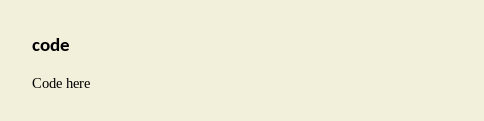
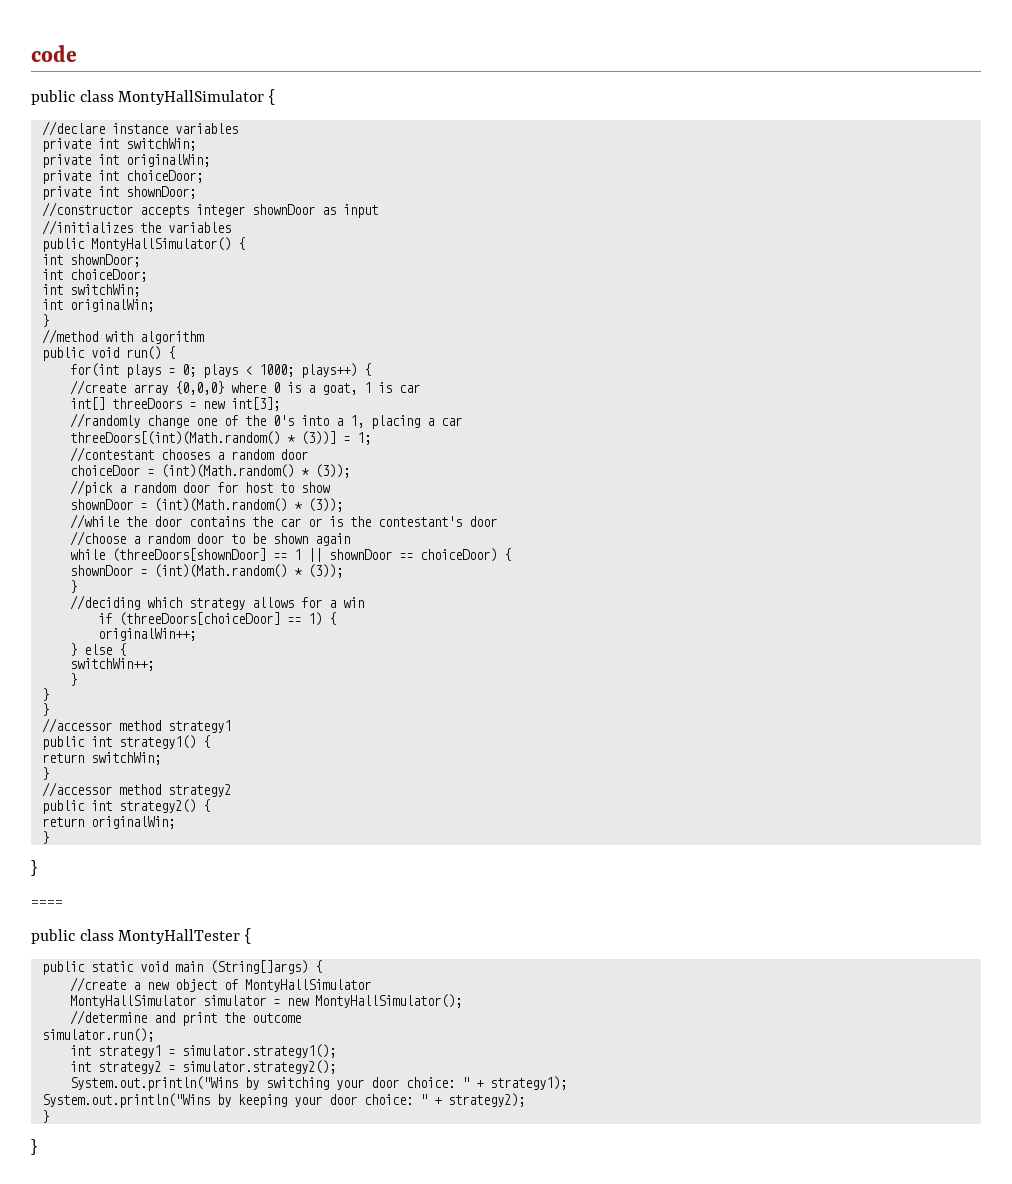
[32,78,90,88] Code here -> [31,89,276,105] [41,121,238,136] [41,138,196,152] [41,154,210,168] [41,170,203,184] [41,186,196,200] [41,202,378,218] [41,220,231,235] [41,237,245,252] [41,254,140,267] [41,269,147,282] [41,284,140,297] [41,299,154,312] [41,314,49,327] [41,329,204,344] [41,346,175,361] [69,363,371,378] [69,380,420,395] [69,397,280,411] [69,413,462,429] [69,431,371,445] [69,447,308,462] [69,464,350,478] [69,480,330,496] [69,498,343,512] [69,514,497,529] [69,531,350,546] [69,548,511,562] [69,564,343,578] [69,580,77,593] [69,595,364,610] [97,612,336,626] [97,628,196,641] [69,643,126,656] [69,658,154,671] [69,673,77,686] [41,688,49,701] [41,703,49,716] [41,718,231,733] [41,735,210,750] [41,752,161,765] [41,767,49,780] [41,782,231,797] [41,799,210,814] [41,816,175,829] [41,831,49,844] [31,860,37,876] [31,900,63,907] [31,928,252,944] [41,960,322,975] [69,977,371,992] [69,994,462,1008] [69,1010,301,1026] [41,1028,154,1042] [69,1044,336,1058] [69,1060,336,1074] [69,1076,567,1091] [41,1093,525,1108] [41,1110,49,1123] [31,1139,37,1155] public class MontyHallSimulator { // //declare instance variables // private int switchWin; // private int originalWin; // private int choiceDoor; // private int shownDoor; // //constructor accepts integer shownDoor as input // //initializes the variables // public MontyHallSimulator() { // int shownDoor; // int choiceDoor; // int switchWin; // int originalWin; // } // //method with algorithm // public void run() { // for(int plays = 0; plays < 1000; plays++) { // //create array {0,0,0} where 0 is a goat, 1 is car // int[] threeDoors = new int[3]; // //randomly change one of the 0's into a 1, placing a car // threeDoors[(int)(Math.random() * (3))] = 1; // //contestant chooses a random door // choiceDoor = (int)(Math.random() * (3)); // //pick a random door for host to show // shownDoor = (int)(Math.random() * (3)); // //while the door contains the car or is the contestant's door // //choose a random door to be shown again // while (threeDoors[shownDoor] == 1 || shownDoor == choiceDoor) { // shownDoor = (int)(Math.random() * (3)); // } // //deciding which strategy allows for a win // if (threeDoors[choiceDoor] == 1) { // originalWin++; // } else { // switchWin++; // } // } // } // //accessor method strategy1 // public int strategy1() { // return switchWin; // } // //accessor method strategy2 // public int strategy2() { // return originalWin; // } // } // ==== // public class MontyHallTester { // public static void main (String[]args) { // //create a new object of MontyHallSimulator // MontyHallSimulator simulator = new MontyHallSimulator(); // //determine and print the outcome // simulator.run(); // int strategy1 = simulator.strategy1(); // int strategy2 = simulator.strategy2(); // System.out.println("Wins by switching your door choice: " + strategy1); // System.out.println("Wins by keeping your door choice: " + strategy2); // } // }

